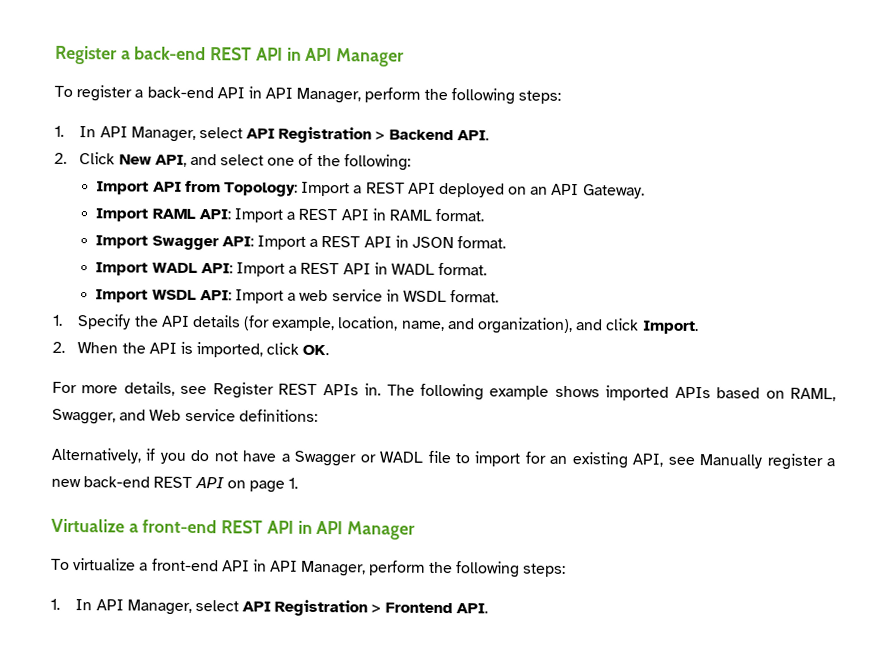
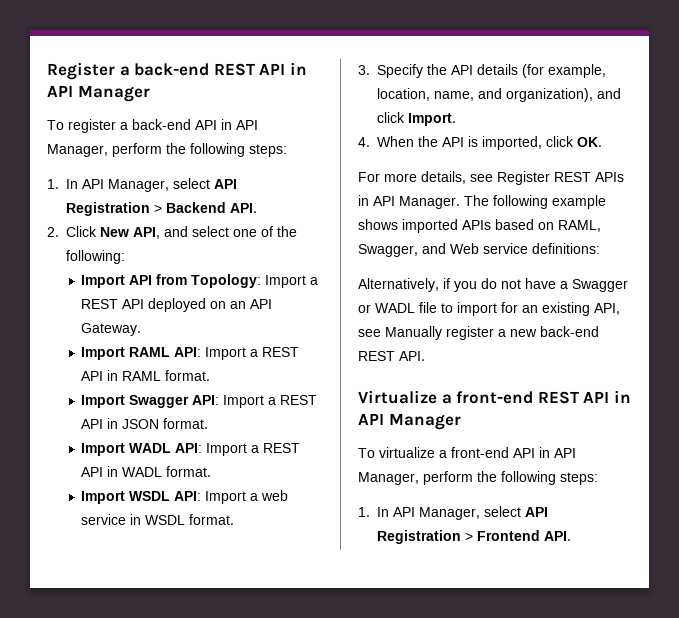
[53,314,63,326] 1. -> [358,65,370,75] 3.
[52,341,65,353] 2. -> [358,137,370,147] 4.
[364,383,382,396] in. -> [358,195,460,209] in API Manager.
[194,477,299,493] API on page 1. -> [399,351,425,361] API.

